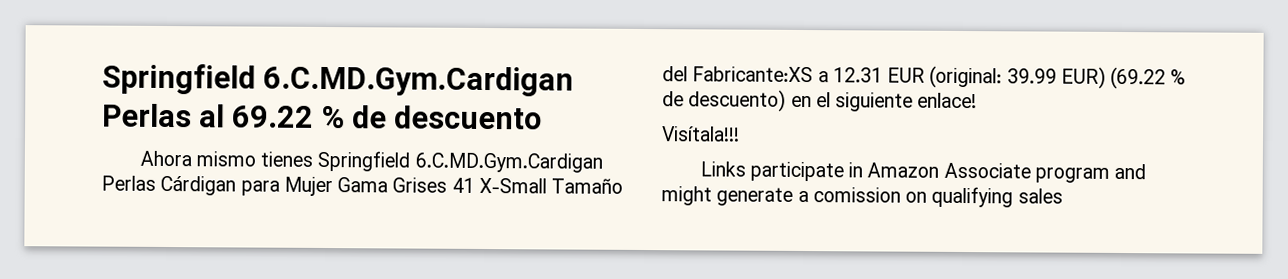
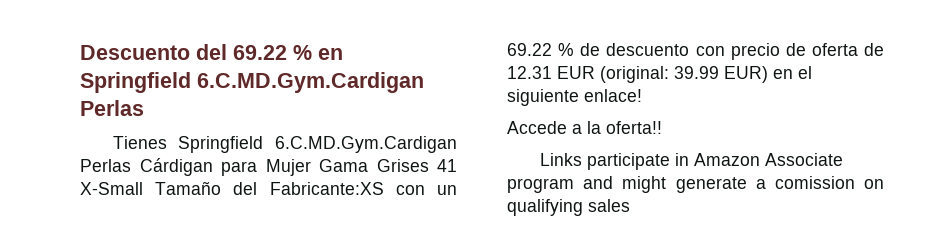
[102,63,575,97] [102,103,543,130] [139,150,314,167] Springfield 6.C.MD.Gym.Cardigan Perlas al 69.22 % de descuento // Ahora mismo tienes -> [80,44,343,60] [80,72,424,93] [80,100,144,116] [112,136,167,149] Descuento del 69.22 % en Springfield 6.C.MD.Gym.Cardigan Perlas // Tienes
[817,71,829,83] a -> [395,185,457,195] [507,43,884,60] con un 69.22 % de descuento con precio de oferta de
[1110,66,1187,90] [662,89,787,112] (69.22 % de descuento) -> (768, 74) none
[661,126,740,142] Visítala!!! -> [507,121,662,134] Accede a la oferta!!

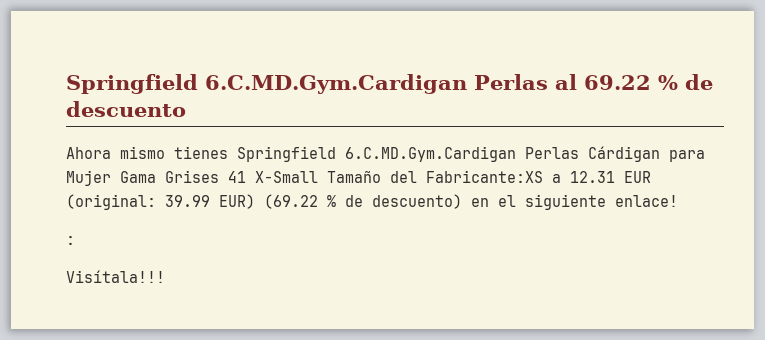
[80,44,343,60] [80,72,424,93] [80,100,144,116] [112,136,167,149] Descuento del 69.22 % en Springfield 6.C.MD.Gym.Cardigan Perlas // Tienes -> [66,74,713,94] [66,101,186,117] [66,146,228,159] Springfield 6.C.MD.Gym.Cardigan Perlas al 69.22 % de descuento // Ahora mismo tienes
[395,185,457,195] [507,43,884,60] con un 69.22 % de descuento con precio de oferta de -> [552,174,561,183] a
(768, 74) none -> [264,194,462,209] (69.22 % de descuento)
[507,121,662,134] [539,153,843,170] [507,176,884,193] [507,199,630,216] Accede a la oferta!! // Links participate in Amazon Associate program and might generate a comission on qualifying sales -> [66,236,75,245] [66,270,165,283] : // Visítala!!!

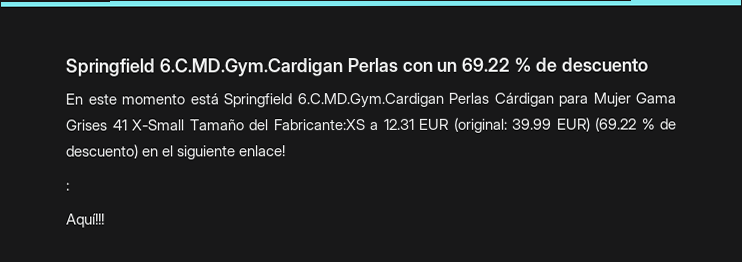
[66,74,577,94] Springfield 6.C.MD.Gym.Cardigan Perlas al -> [65,57,458,77] Springfield 6.C.MD.Gym.Cardigan Perlas con un
[66,146,228,159] Ahora mismo tienes -> [65,93,219,105] En este momento está
[66,270,165,283] Visítala!!! -> [66,213,105,228] Aquí!!!

